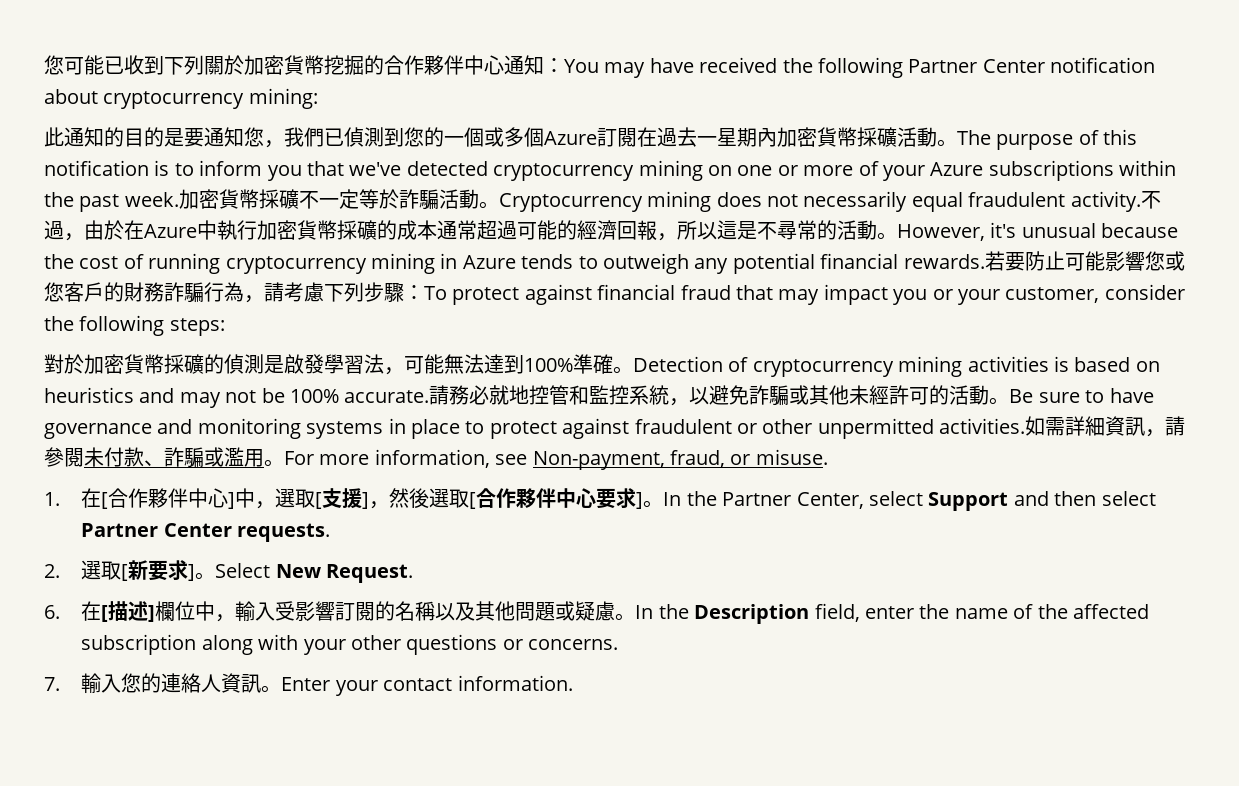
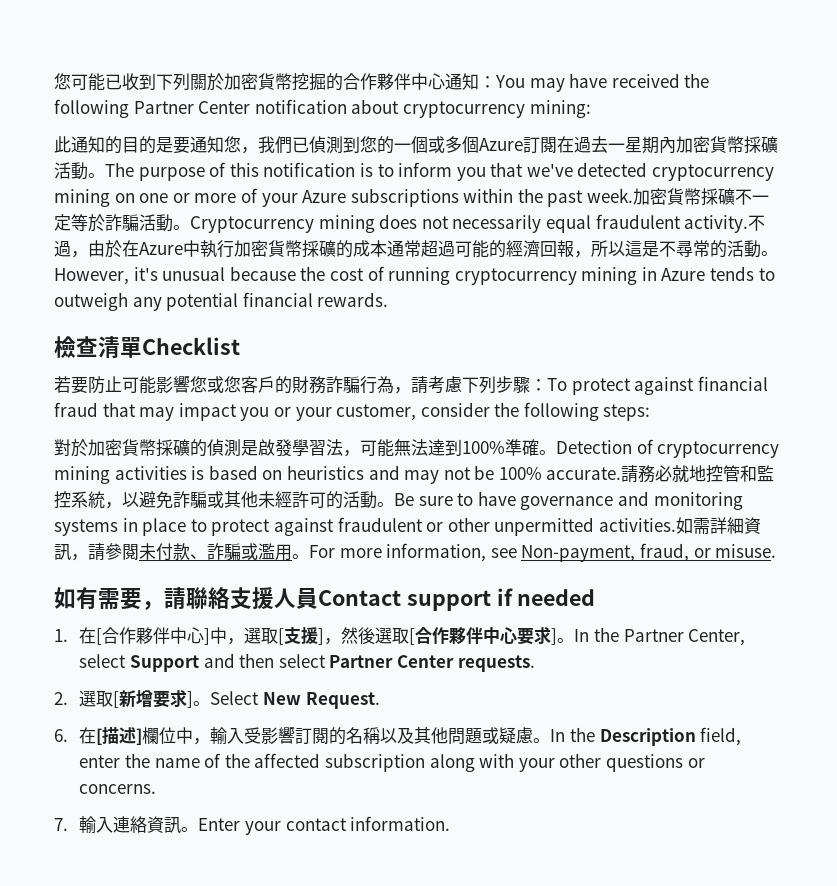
(985, 261) none -> [54,336,240,359] // 檢查清單Checklist //
(828, 457) none -> [54,587,596,611] // 如有需要，請聯絡支援人員Contact support if needed
(149, 570) none -> [136,690,154,708] 增
[121,673,222,693] 您的連絡人 -> [113,816,148,833] 連絡

